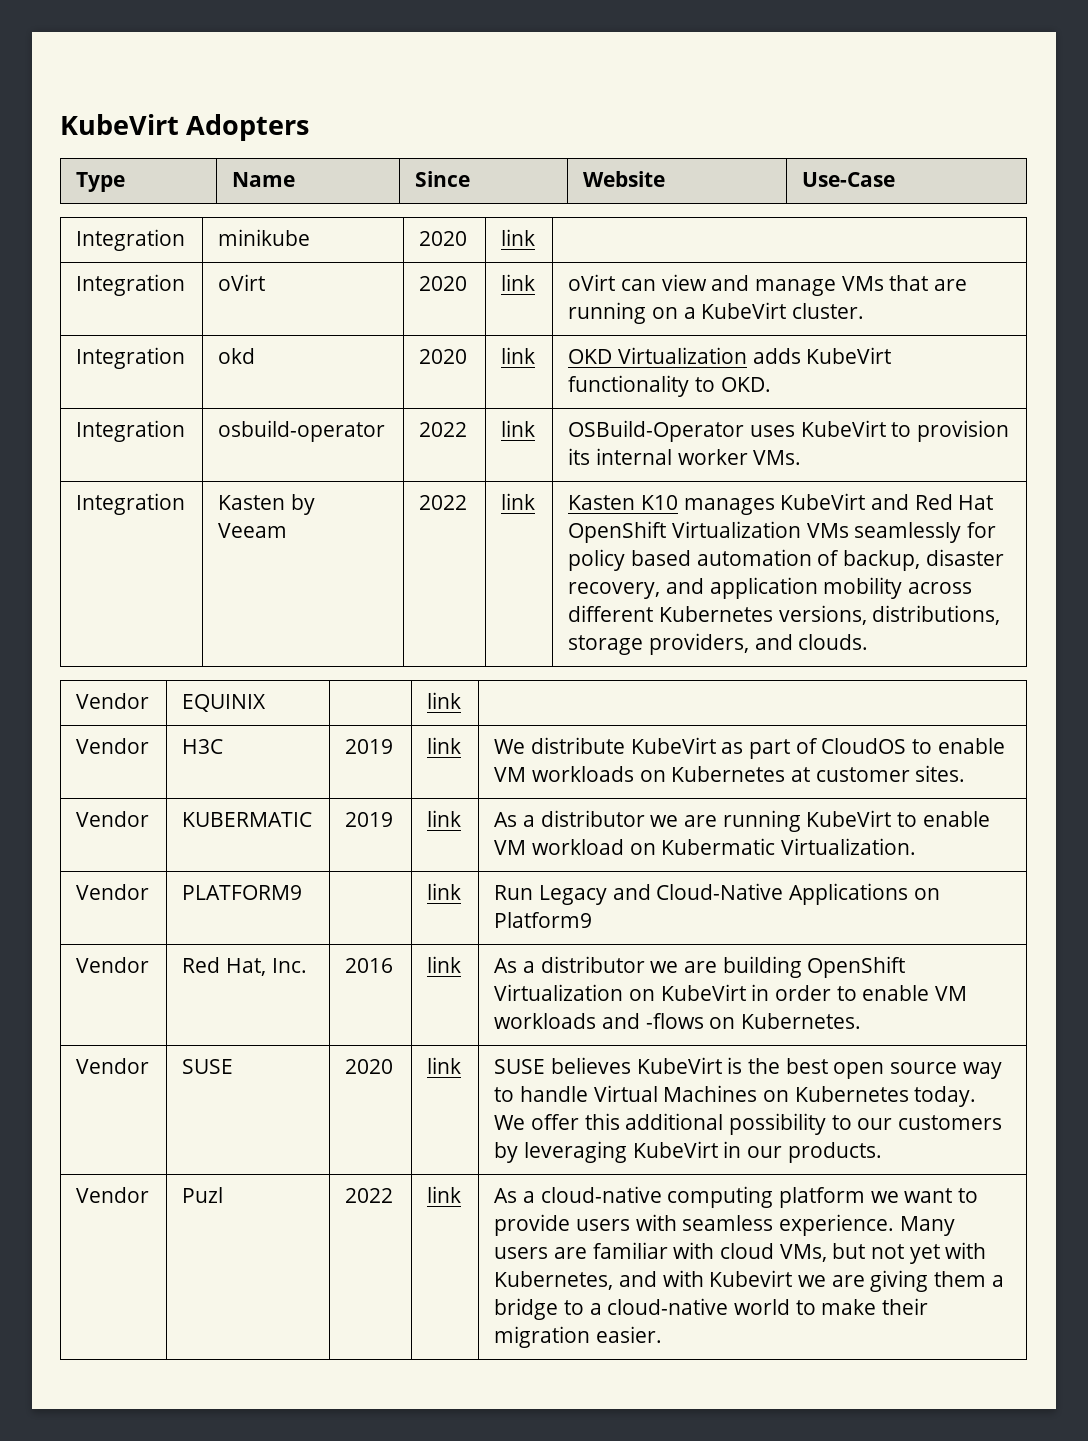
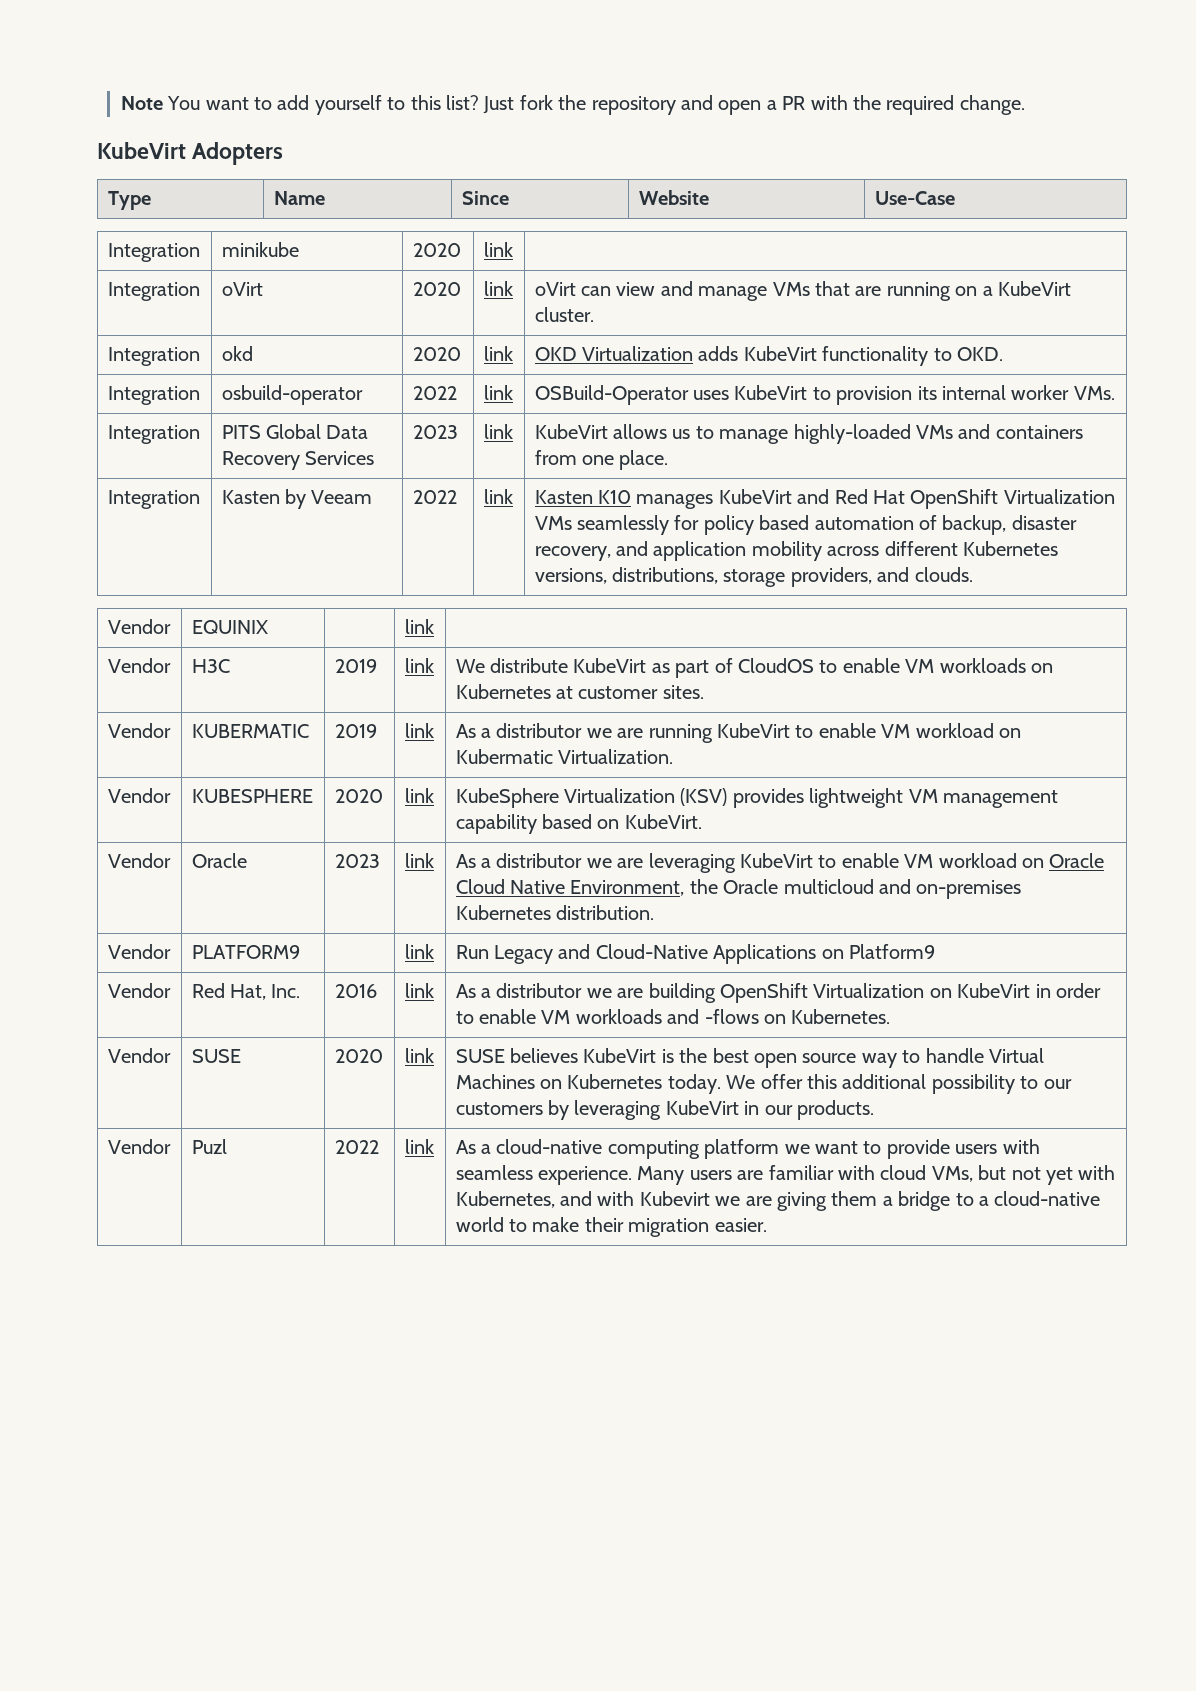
(60, 124) none -> [120,95,1025,115] Note You want to add yourself to this list? Just fork the repository and open a PR with the required change. //
(802, 457) none -> [107,425,200,444] [221,424,369,439] [221,451,375,470] [412,425,458,439] [483,424,513,439] [534,424,1083,444] [534,450,669,470] // Integration | PITS Global Data Recovery Services | 2023 | link | KubeVirt allows us to manage highly-loaded VMs and containers from one place.
(916, 846) none -> [107,788,171,803] [191,789,313,803] [334,789,383,803] [404,788,434,803] [455,788,1059,808] [455,814,702,834] [107,853,171,868] [191,853,247,868] [334,854,380,868] [404,853,434,868] [455,853,1105,873] [455,879,1022,899] [455,905,655,920] // Vendor | KUBESPHERE | 2020 | link | KubeSphere Virtualization (KSV) provides lightweight VM management capability based on KubeVirt. // Vendor | Oracle | 2023 | link | As a distributor we are leveraging KubeVirt to enable VM workload on Oracle Cloud Native Environment, the Oracle multicloud and on-premises Kubernetes distribution.

